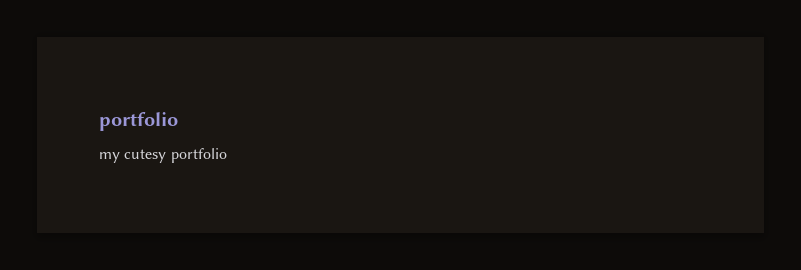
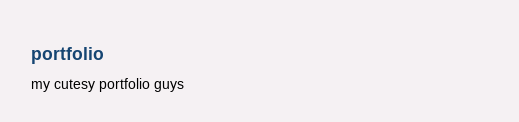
(227, 155) none -> [154,81,184,92] guys

